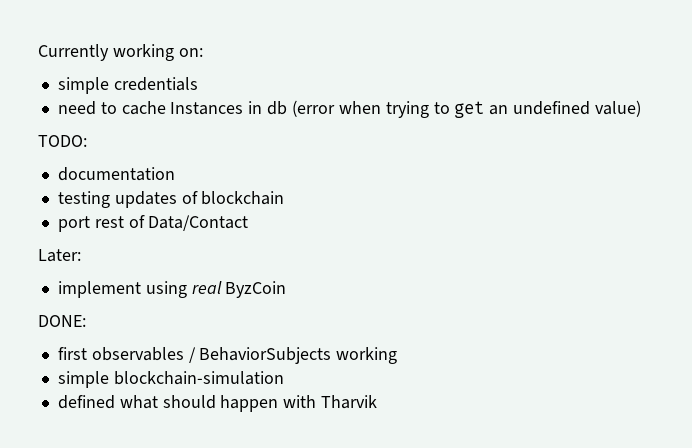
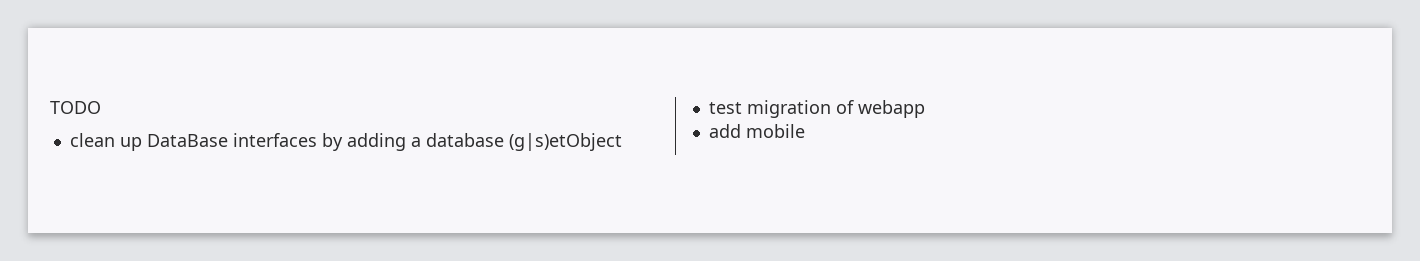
[38,44,203,61] [57,77,198,94] [57,100,641,118] [38,135,87,147] [57,167,175,181] [57,191,285,208] [57,215,249,232] [38,249,81,262] [57,281,287,298] [38,315,86,327] [57,347,398,364] [57,371,284,388] [57,395,378,412] Currently working on: // simple credentials // need to cache Instances in db (error when trying to get an undefined value) // TODO: // documentation // testing updates of blockchain // port rest of Data/Contact // Later: // implement using real ByzCoin // DONE: // first observables / BehaviorSubjects working // simple blockchain-simulation // defined what should happen with Tharvik -> [50,101,101,114] [69,133,622,151] [708,100,925,118] [708,124,805,138] TODO // clean up DataBase interfaces by adding a database (g|s)etObject // test migration of webapp // add mobile

